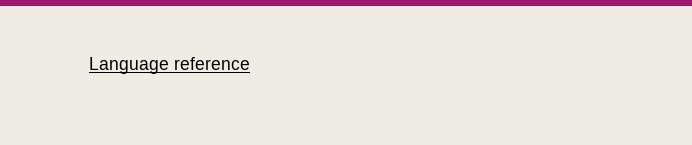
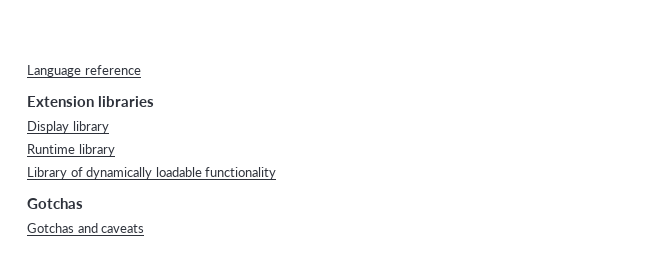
(250, 63) none -> [27,96,155,107] [27,121,109,133] [27,144,115,156] [27,167,277,179] [27,198,83,209] [27,223,145,233] // Extension libraries // Display library // Runtime library // Library of dynamically loadable functionality // Gotchas // Gotchas and caveats

